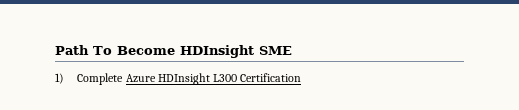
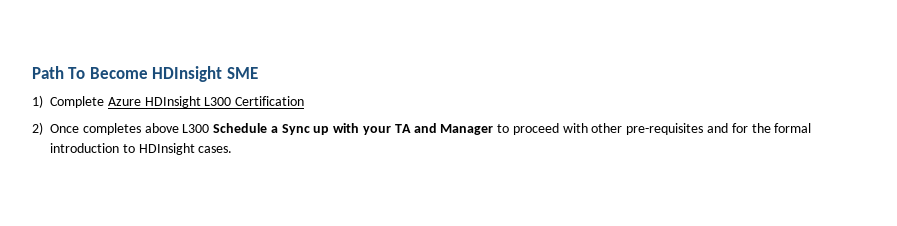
(302, 77) none -> [32,122,812,135] [50,143,233,155] // 2) Once completes above L300 Schedule a Sync up with your TA and Manager to proceed with other pre-requisites and for the formal introduction to HDInsight cases.

